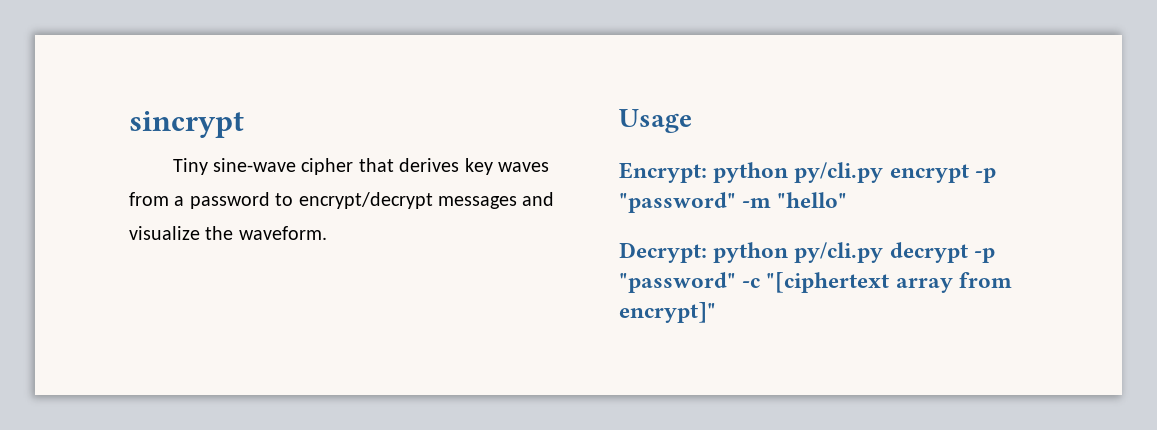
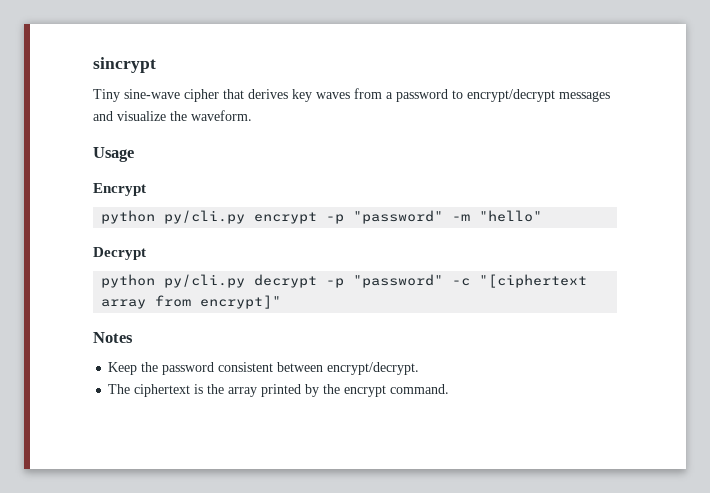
[619,162,707,183] Encrypt: -> [93,183,146,196] Encrypt //
[619,242,707,263] Decrypt: -> [93,247,146,260] Decrypt //
(716, 312) none -> [93,332,133,343] [108,362,420,375] [108,384,450,397] // Notes // Keep the password consistent between encrypt/decrypt. // The ciphertext is the array printed by the encrypt command.

